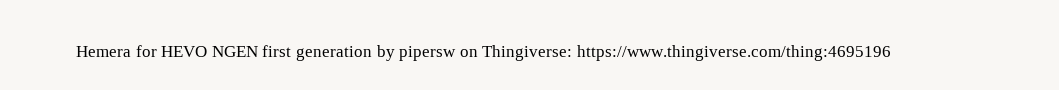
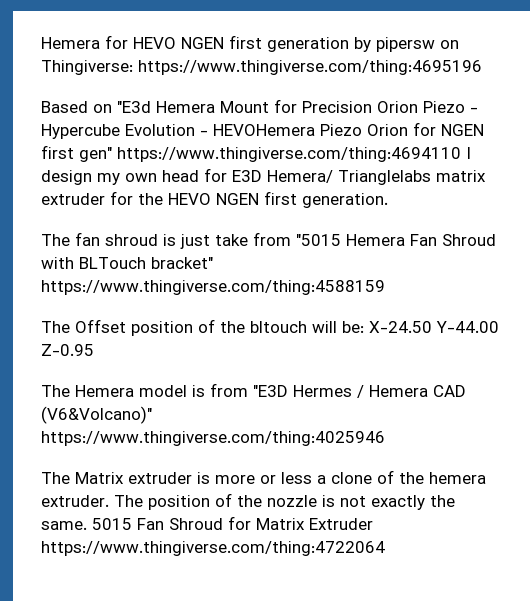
(891, 53) none -> [41,99,478,113] [41,122,484,139] [41,145,471,162] [41,168,486,185] [41,191,388,208] [41,232,496,249] [41,257,213,269] [41,280,385,295] [41,319,499,336] [41,344,94,356] [41,383,466,398] [41,406,152,424] [41,431,385,446] [41,470,486,484] [41,493,455,510] [41,516,373,530] [41,541,385,556] // Based on "E3d Hemera Mount for Precision Orion Piezo - Hypercube Evolution - HEVOHemera Piezo Orion for NGEN first gen" https://www.thingiverse.com/thing:4694110 I design my own head for E3D Hemera/ Trianglelabs matrix extruder for the HEVO NGEN first generation. // The fan shroud is just take from "5015 Hemera Fan Shroud with BLTouch bracket" https://www.thingiverse.com/thing:4588159 // The Offset position of the bltouch will be: X-24.50 Y-44.00 Z-0.95 // The Hemera model is from "E3D Hermes / Hemera CAD (V6&Volcano)" https://www.thingiverse.com/thing:4025946 // The Matrix extruder is more or less a clone of the hemera extruder. The position of the nozzle is not exactly the same. 5015 Fan Shroud for Matrix Extruder https://www.thingiverse.com/thing:4722064

